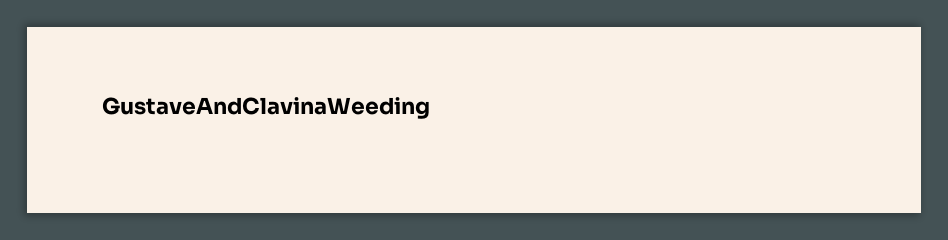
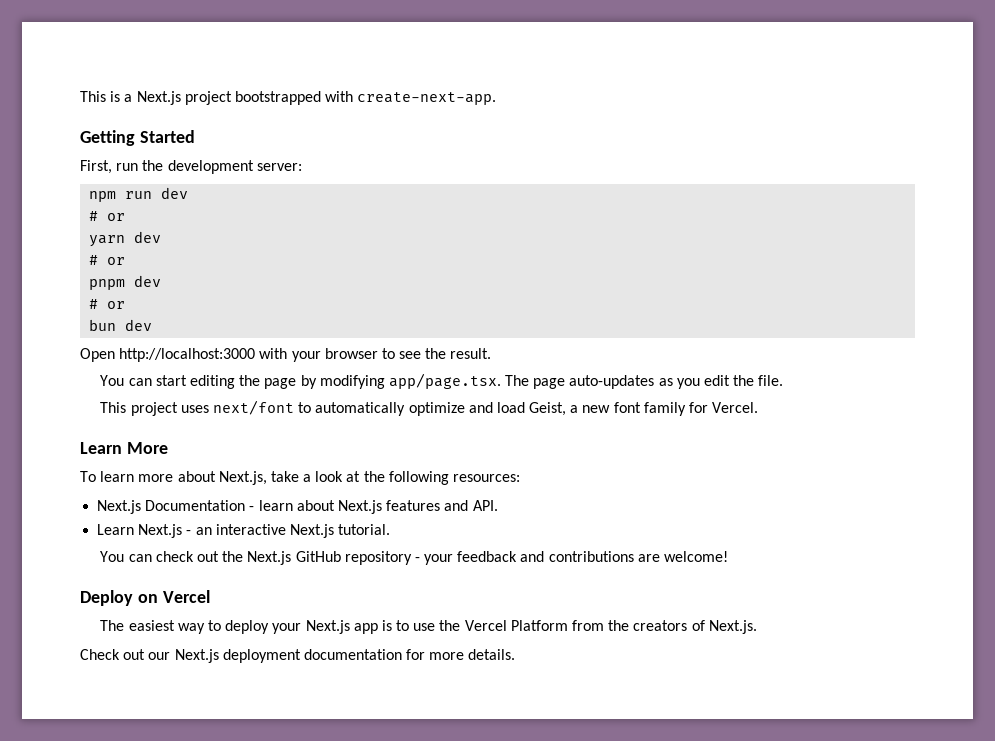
[102,97,430,119] GustaveAndClavinaWeeding -> [80,91,497,105] [80,130,195,146] [80,160,302,174] [89,187,189,202] [89,211,126,221] [89,231,162,247] [89,255,126,265] [89,275,162,290] [89,299,126,309] [89,319,153,331] [80,348,492,362] [100,373,784,389] [100,400,759,416] [80,442,168,454] [80,471,521,485] [97,500,498,514] [97,524,391,538] [100,551,729,565] [80,590,210,606] [100,620,757,634] [80,649,516,663] This is a Next.js project bootstrapped with create-next-app. // Getting Started // First, run the development server: // npm run dev // # or // yarn dev // # or // pnpm dev // # or // bun dev // Open http://localhost:3000 with your browser to see the result. // You can start editing the page by modifying app/page.tsx. The page auto-updates as you edit the file. // This project uses next/font to automatically optimize and load Geist, a new font family for Vercel. // Learn More // To learn more about Next.js, take a look at the following resources: // Next.js Documentation - learn about Next.js features and API. // Learn Next.js - an interactive Next.js tutorial. // You can check out the Next.js GitHub repository - your feedback and contributions are welcome! // Deploy on Vercel // The easiest way to deploy your Next.js app is to use the Vercel Platform from the creators of Next.js. // Check out our Next.js deployment documentation for more details.

